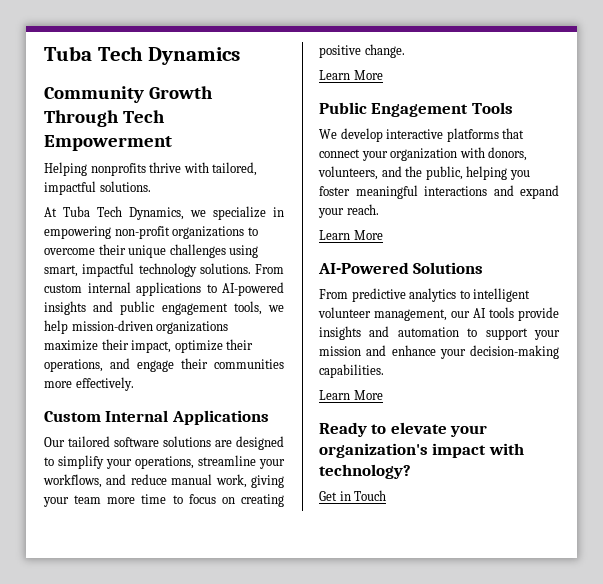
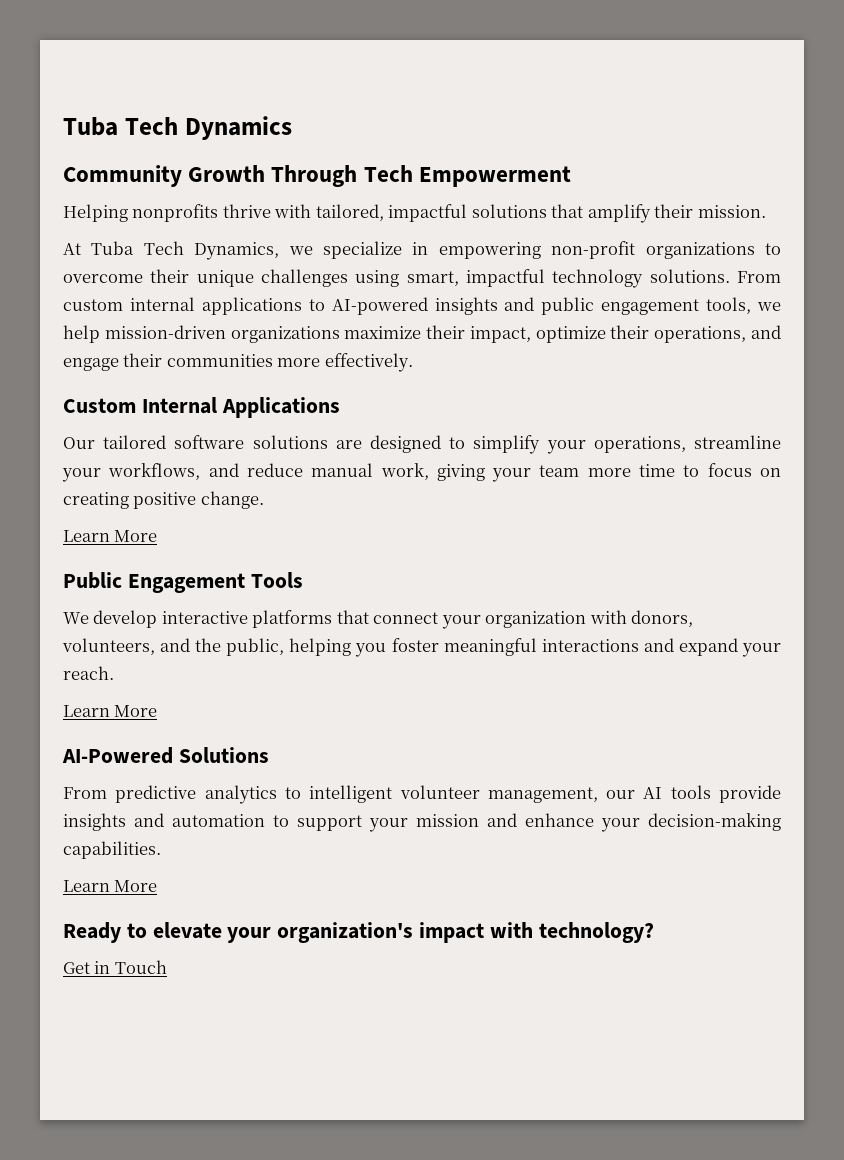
[99,181,151,192] solutions. -> [471,204,766,223] solutions that amplify their mission.

